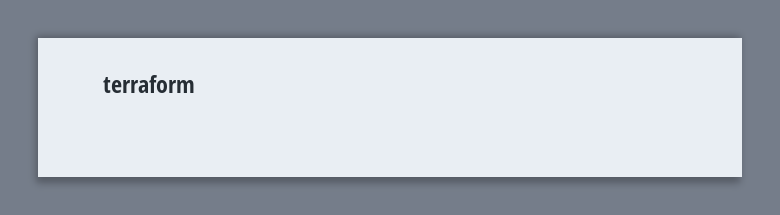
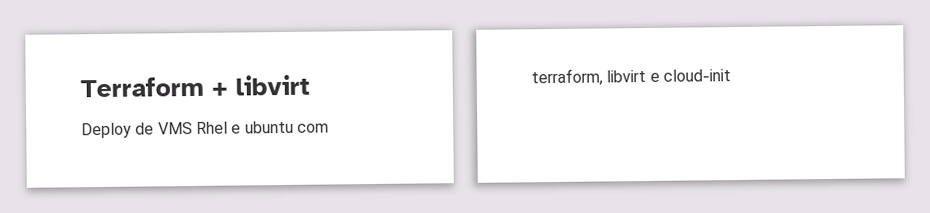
[103,75,195,93] terraform -> [80,74,310,98] [81,120,329,139] [531,68,731,87] Terraform + libvirt // Deploy de VMS Rhel e ubuntu com terraform, libvirt e cloud-init

